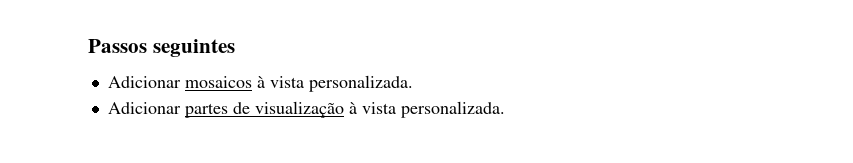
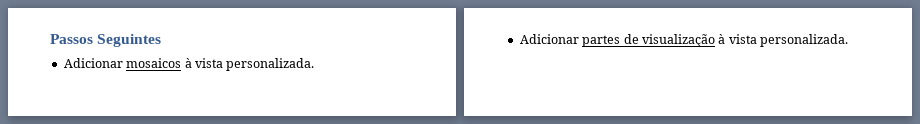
[152,39,235,57] seguintes -> [97,34,162,47] Seguintes

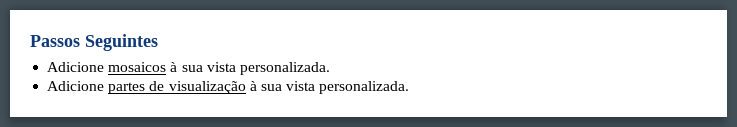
[63,58,123,68] Adicionar -> [47,62,105,72] Adicione
(192, 63) none -> [181,65,203,72] sua
[519,34,579,44] Adicionar -> [47,81,105,91] Adicione
(726, 39) none -> [260,84,282,91] sua

